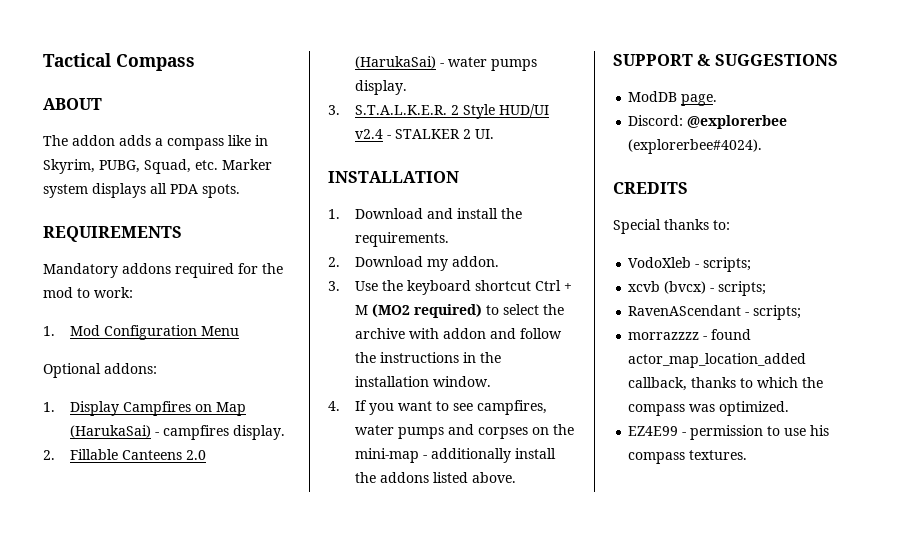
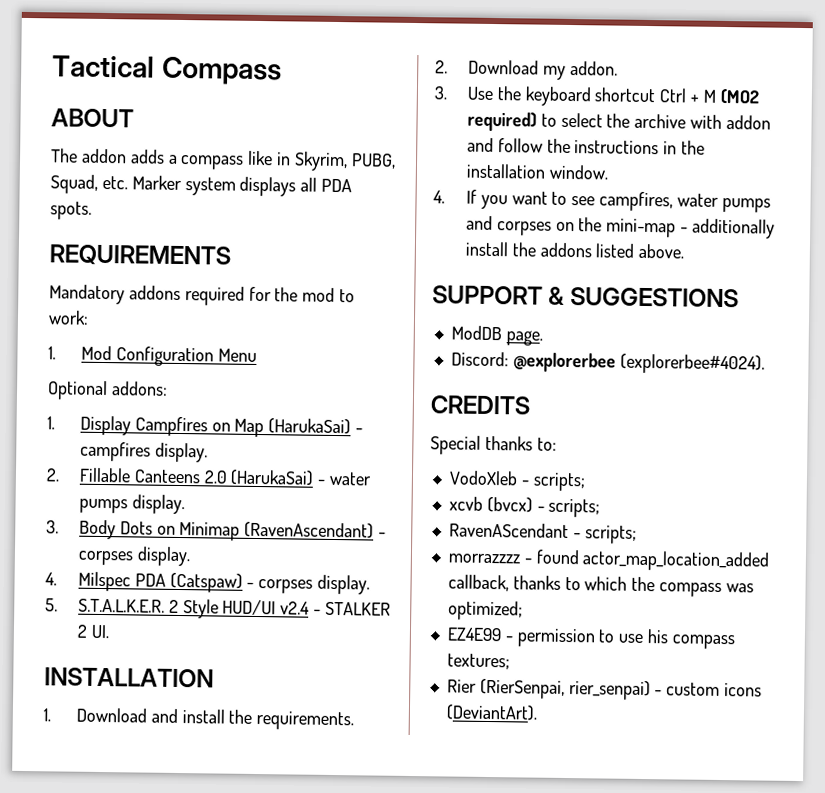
(340, 110) none -> [78,519,387,541] [77,546,191,567] [45,571,371,595] [45,598,58,612] Body Dots on Minimap (RavenAscendant) - corpses display. // 4. Milspec PDA (Catspaw) - corpses display. // 5.
[719,401,790,416] optimized. -> [447,600,523,621] optimized;
[689,450,748,460] textures. -> [446,653,510,670] [446,678,763,701] [445,704,538,721] textures; // Rier (RierSenpai, rier_senpai) - custom icons (DeviantArt).

